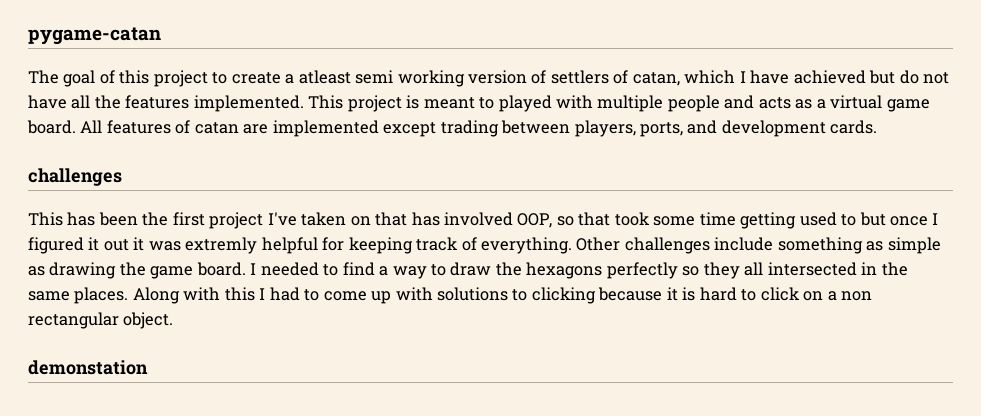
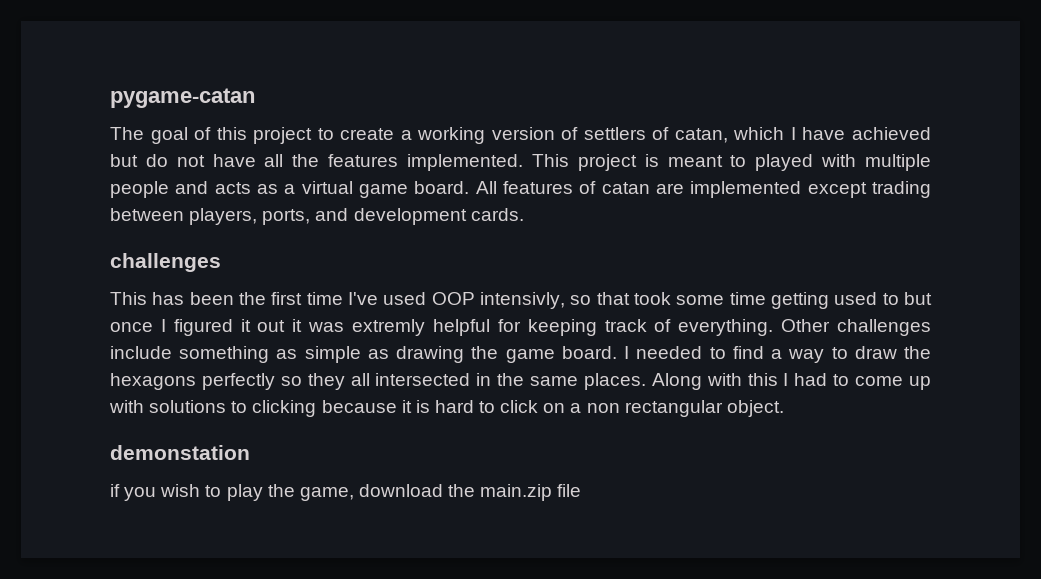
[298,70,394,84] atleast semi -> (412, 135) none
[209,212,553,229] project I've taken on that has involved OOP, -> [306,292,565,309] time I've used OOP intensivly,
(148, 367) none -> [110,484,582,501] // if you wish to play the game, download the main.zip file

